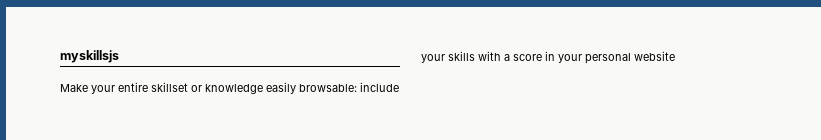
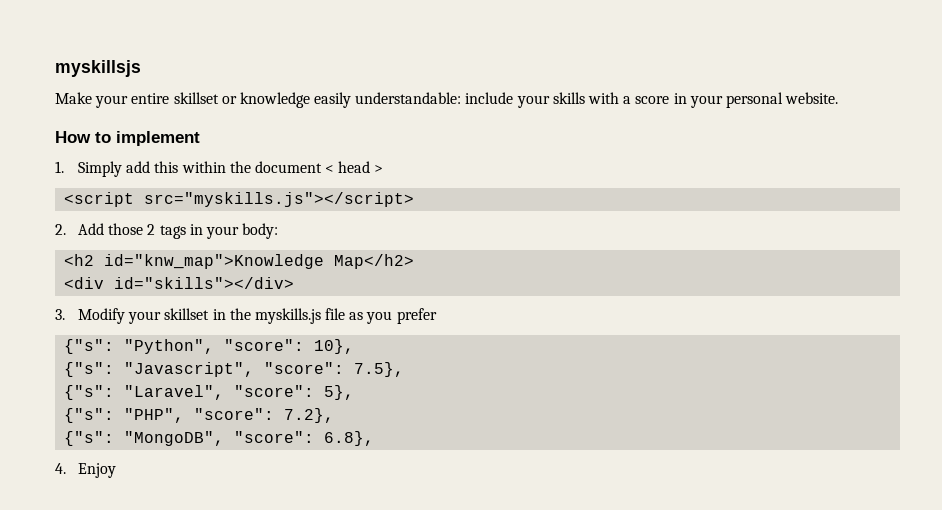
[299,84,357,92] browsable: -> [355,92,462,104] understandable:
[634,51,675,61] website -> [785,92,839,104] [55,131,200,146] [55,161,384,177] [64,192,415,207] [55,223,279,239] [64,254,415,269] [64,277,295,289] [55,308,437,324] [64,339,355,354] [64,362,405,377] [64,385,355,400] [64,408,335,423] [64,431,375,446] [55,463,116,478] website. // How to implement // 1. Simply add this within the document < head > // <script src="myskills.js"></script> // 2. Add those 2 tags in your body: // <h2 id="knw_map">Knowledge Map</h2> // <div id="skills"></div> // 3. Modify your skillset in the myskills.js file as you prefer // {"s": "Python", "score": 10}, // {"s": "Javascript", "score": 7.5}, // {"s": "Laravel", "score": 5}, // {"s": "PHP", "score": 7.2}, // {"s": "MongoDB", "score": 6.8}, // 4. Enjoy

